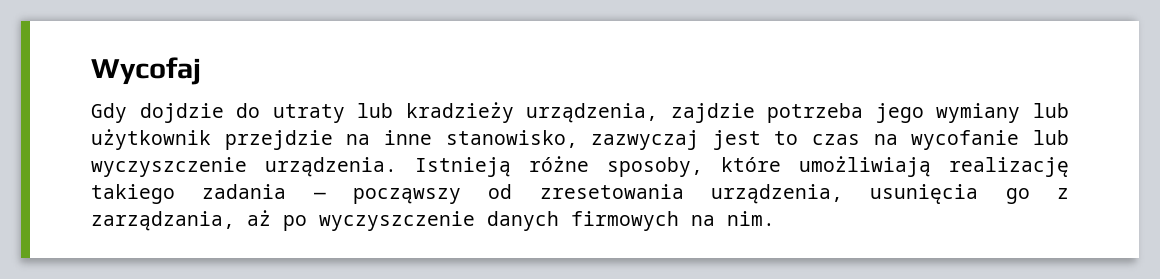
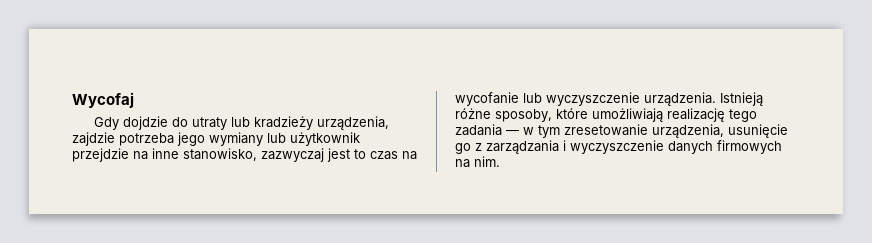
[91,184,175,204] takiego -> [729,109,757,122] tego
[353,184,1069,204] [91,210,307,231] począwszy od zresetowania urządzenia, usunięcia go z zarządzania, aż po -> [523,124,788,138] [455,140,566,154] w tym zresetowanie urządzenia, usunięcie go z zarządzania i

